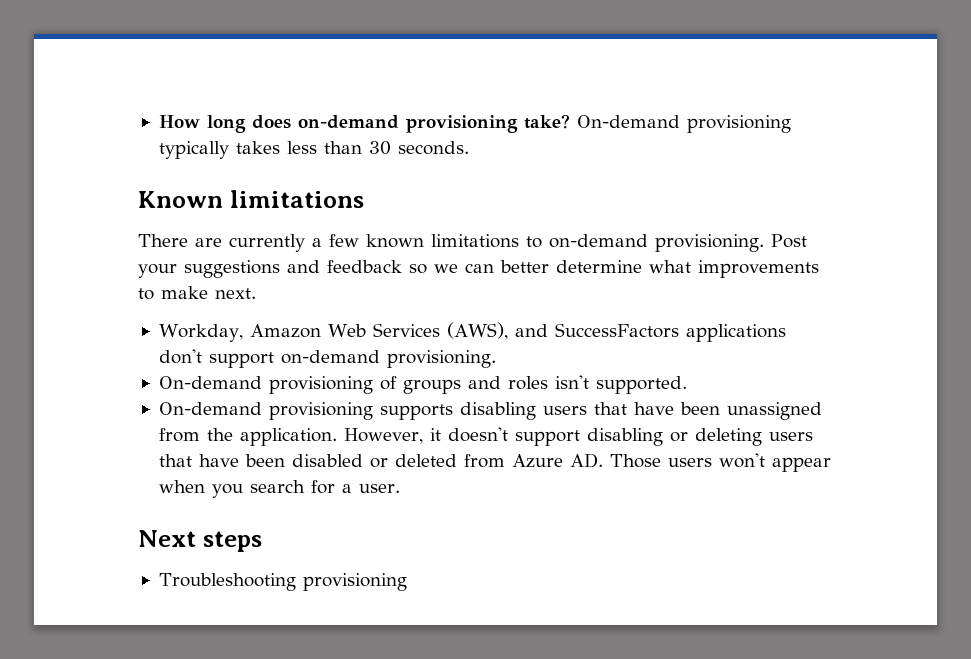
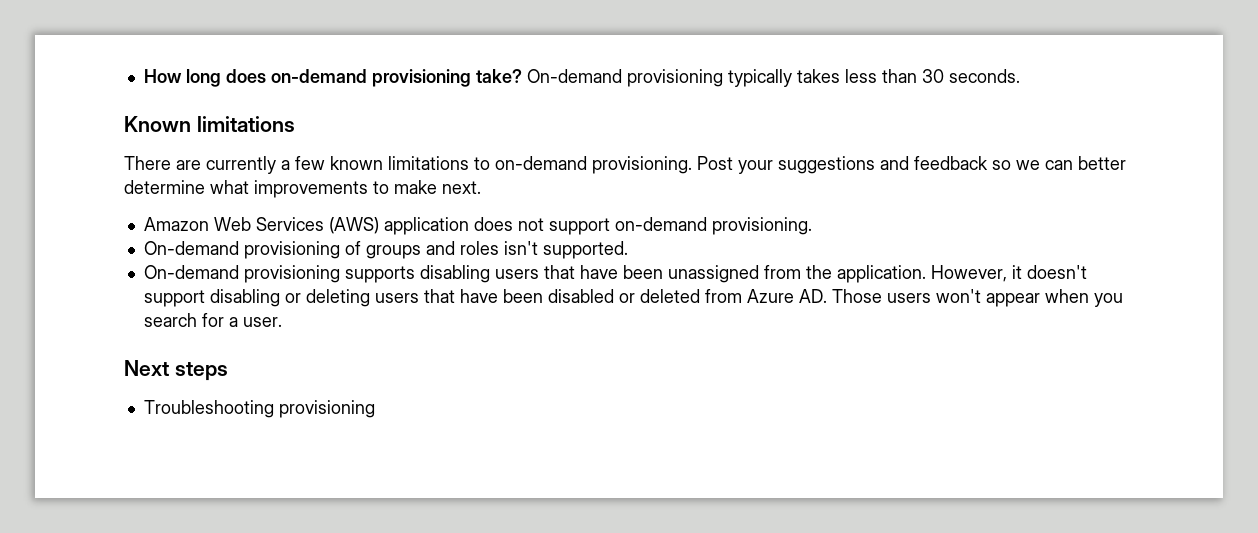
[158,324,243,342] Workday, -> (481, 187) none
[446,322,786,342] [158,349,202,364] (AWS), and SuccessFactors applications don't -> [328,217,544,235] (AWS) application does not

